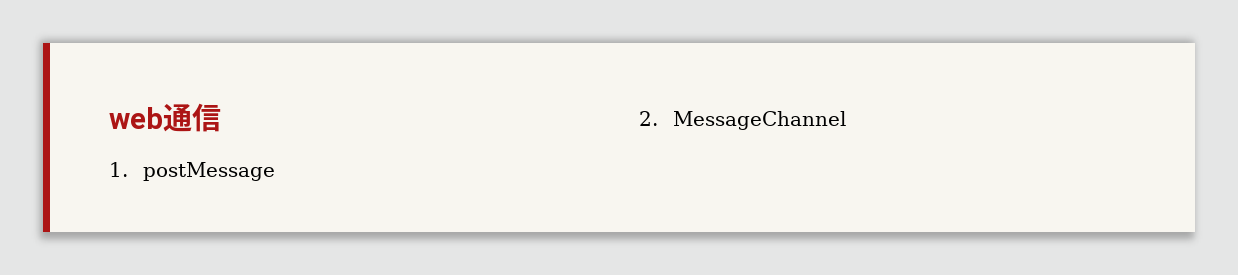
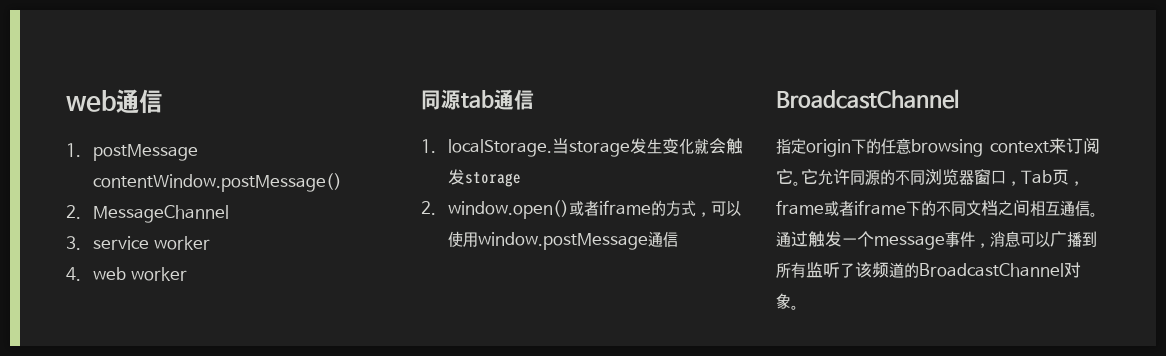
(275, 171) none -> [93,173,343,192] contentWindow.postMessage()
(846, 120) none -> [66,236,210,250] [66,267,187,281] [421,89,534,110] [421,138,744,157] [448,169,522,187] [421,200,742,219] [448,231,679,250] [776,89,959,109] [776,138,1100,157] [776,169,1084,186] [776,200,1098,217] [776,231,1097,250] [776,262,1081,278] [776,293,799,310] // 3. service worker // 4. web worker // 同源tab通信 // 1. localStorage.当storage发生变化就会触发storage // 2. window.open()或者iframe的方式，可以使用window.postMessage通信 // BroadcastChannel // 指定origin下的任意browsing context来订阅它。它允许同源的不同浏览器窗口，Tab页，frame或者iframe下的不同文档之间相互通信。通过触发一个message事件，消息可以广播到所有监听了该频道的BroadcastChannel对象。

